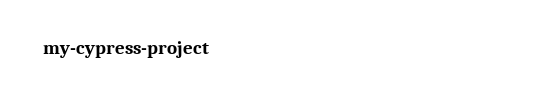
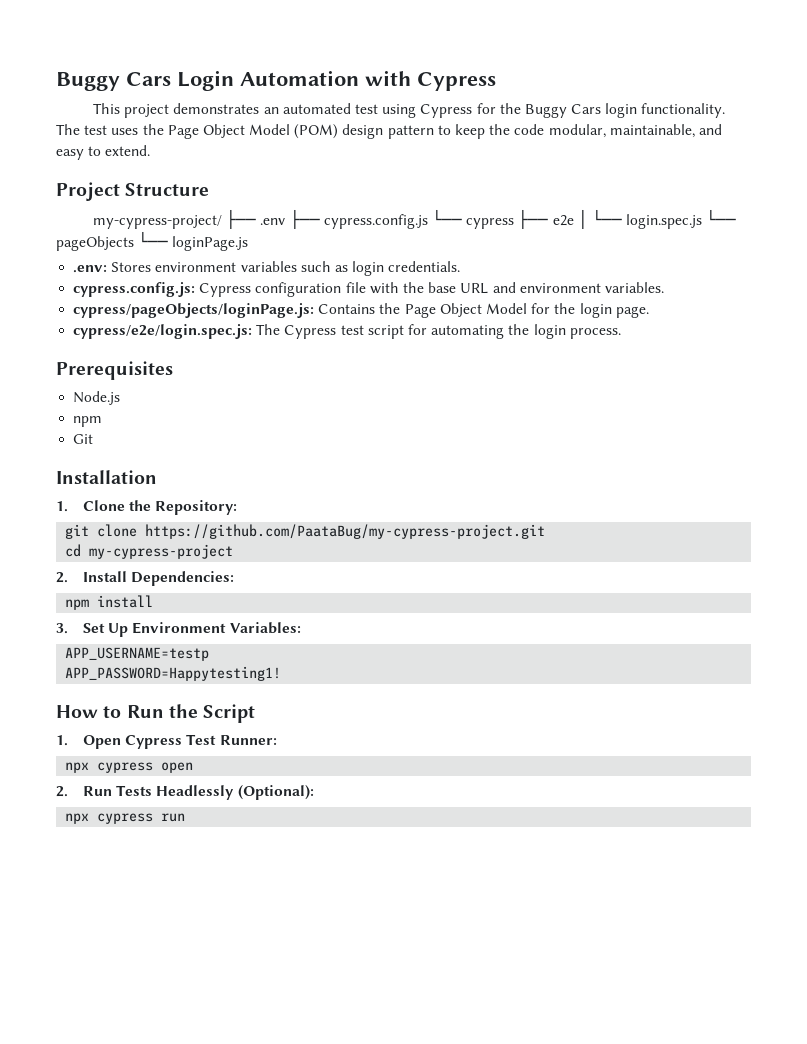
[43,41,209,58] my-cypress-project -> [56,70,496,91] [93,103,726,118] [56,124,722,139] [56,145,151,160] [56,182,210,201] [93,209,737,229] [56,231,249,251] [73,261,461,276] [73,282,664,297] [73,303,649,318] [73,324,621,339] [56,361,173,380] [73,391,121,405] [73,416,103,427] [73,434,94,444] [56,470,157,484] [56,500,238,515] [65,524,546,539] [65,544,234,559] [56,571,235,586] [65,595,154,610] [56,622,301,637] [65,647,210,661] [65,666,282,681] [56,704,256,723] [56,734,277,749] [65,762,194,773] [56,785,314,800] [65,813,186,824] Buggy Cars Login Automation with Cypress // This project demonstrates an automated test using Cypress for the Buggy Cars login functionality. The test uses the Page Object Model (POM) design pattern to keep the code modular, maintainable, and easy to extend. // Project Structure // my-cypress-project/ ├── .env ├── cypress.config.js └── cypress ├── e2e │ └── login.spec.js └── pageObjects └── loginPage.js // .env: Stores environment variables such as login credentials. // cypress.config.js: Cypress configuration file with the base URL and environment variables. // cypress/pageObjects/loginPage.js: Contains the Page Object Model for the login page. // cypress/e2e/login.spec.js: The Cypress test script for automating the login process. // Prerequisites // Node.js // npm // Git // Installation // 1. Clone the Repository: // git clone https://github.com/PaataBug/my-cypress-project.git // cd my-cypress-project // 2. Install Dependencies: // npm install // 3. Set Up Environment Variables: // APP_USERNAME=testp // APP_PASSWORD=Happytesting1! // How to Run the Script // 1. Open Cypress Test Runner: // npx cypress open // 2. Run Tests Headlessly (Optional): // npx cypress run

